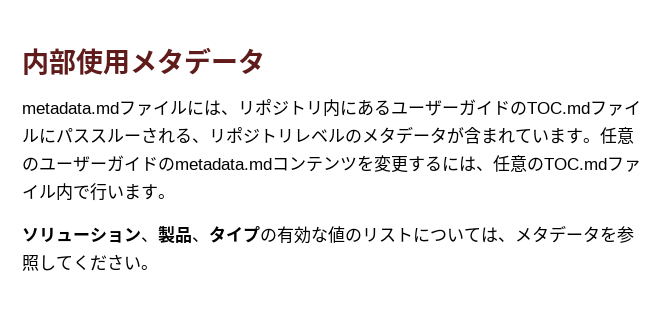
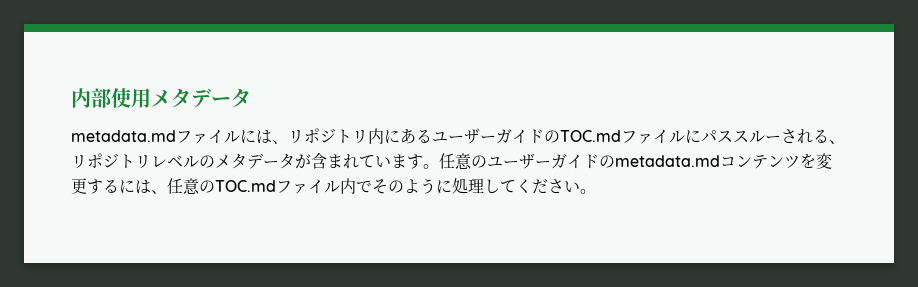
[90,183,175,201] [22,225,634,244] [22,255,39,271] 行います。 // ソリューション、製品、タイプの有効な値のリストについては、メタデータを参照 -> [372,178,484,194] そのように処理

